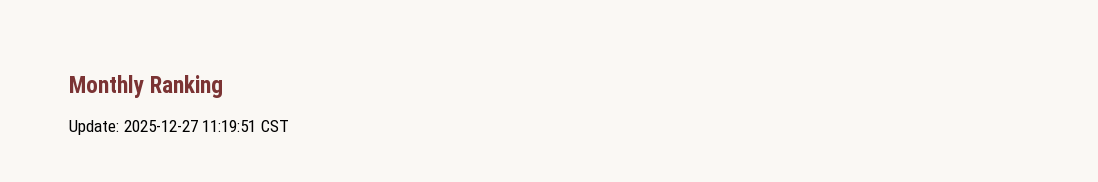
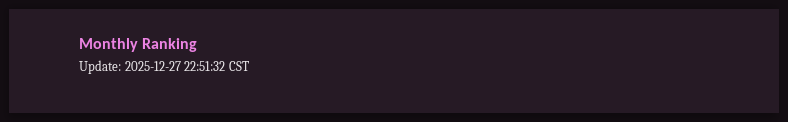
[202,120,257,132] 11:19:51 -> [184,61,226,71] 22:51:32

